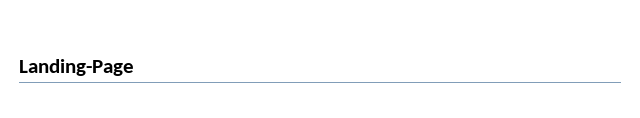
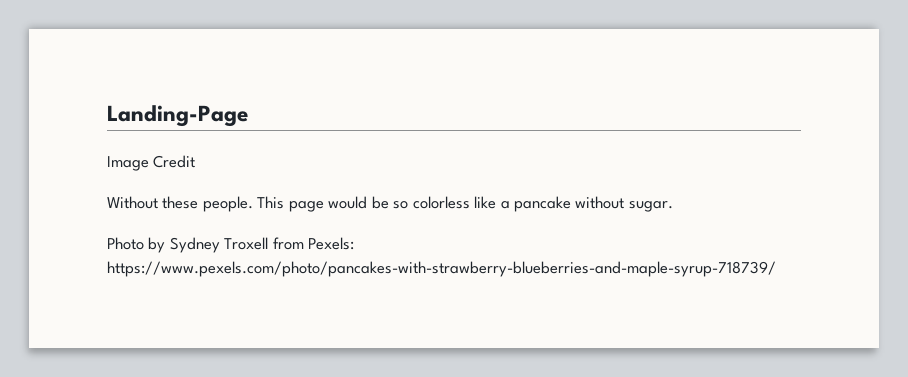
(134, 67) none -> [107,155,196,171] [107,196,673,212] [107,237,355,253] [107,261,776,277] // Image Credit // Without these people. This page would be so colorless like a pancake without sugar. // Photo by Sydney Troxell from Pexels: https://www.pexels.com/photo/pancakes-with-strawberry-blueberries-and-maple-syrup-718739/

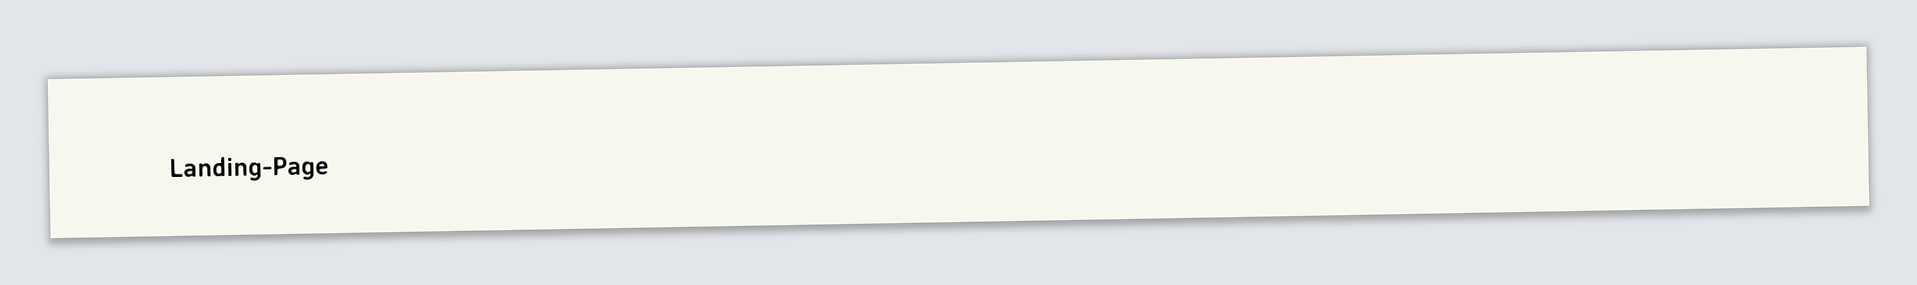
[107,155,196,171] [107,196,673,212] [107,237,355,253] [107,261,776,277] // Image Credit // Without these people. This page would be so colorless like a pancake without sugar. // Photo by Sydney Troxell from Pexels: https://www.pexels.com/photo/pancakes-with-strawberry-blueberries-and-maple-syrup-718739/ -> (329, 169) none

